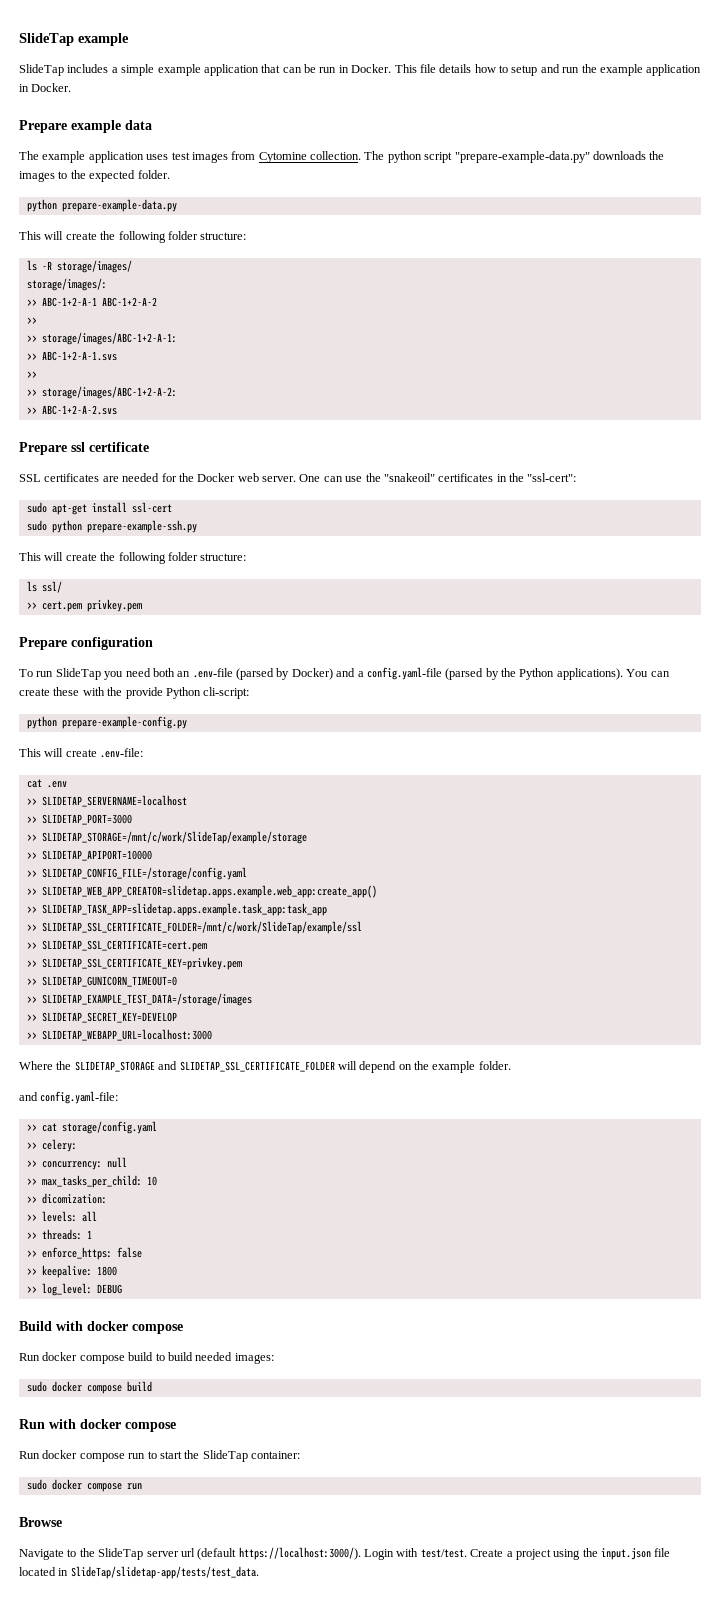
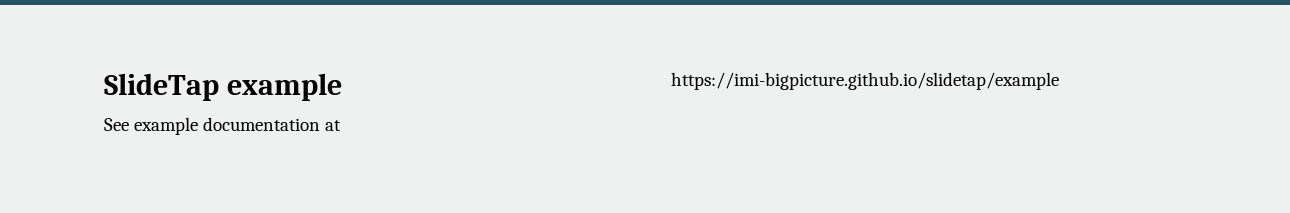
[19,64,702,76] [19,83,72,92] [19,120,152,133] [19,151,665,163] [19,170,170,182] [26,199,177,212] [19,231,247,243] [26,260,132,273] [26,278,107,291] [26,297,157,307] [26,317,37,324] [26,332,177,345] [26,351,117,361] [26,371,37,378] [26,386,177,399] [26,405,117,415] [19,442,149,455] [19,473,577,482] [26,502,172,515] [26,520,197,533] [19,552,247,564] [26,581,62,593] [26,599,142,612] [19,637,153,650] [19,667,670,680] [19,687,250,699] [26,716,187,729] [19,748,144,758] [26,779,67,788] [26,795,187,807] [26,814,132,825] [26,831,307,844] [26,850,152,861] [26,867,247,880] [26,885,377,898] [26,903,327,916] [26,921,362,934] [26,940,207,952] [26,957,242,970] [26,976,177,987] [26,993,252,1006] [26,1012,177,1023] [26,1029,212,1041] [19,1061,511,1073] [19,1091,119,1104] [26,1121,157,1134] [26,1139,77,1152] [26,1157,127,1170] [26,1175,157,1188] [26,1193,107,1204] [26,1211,97,1222] [26,1229,92,1240] [26,1247,142,1260] [26,1265,117,1278] [26,1283,122,1296] [19,1321,183,1334] [19,1352,274,1364] [26,1381,152,1394] [19,1419,176,1432] [19,1450,300,1462] [26,1479,142,1492] [19,1517,62,1527] [19,1547,671,1560] [19,1566,259,1579] SlideTap includes a simple example application that can be run in Docker. This file details how to setup and run the example application in Docker. // Prepare example data // The example application uses test images from Cytomine collection. The python script "prepare-example-data.py" downloads the images to the expected folder. // python prepare-example-data.py // This will create the following folder structure: // ls -R storage/images/ // storage/images/: // >> ABC-1+2-A-1 ABC-1+2-A-2 // >> // >> storage/images/ABC-1+2-A-1: // >> ABC-1+2-A-1.svs // >> // >> storage/images/ABC-1+2-A-2: // >> ABC-1+2-A-2.svs // Prepare ssl certificate // SSL certificates are needed for the Docker web server. One can use the "snakeoil" certificates in the "ssl-cert": // sudo apt-get install ssl-cert // sudo python prepare-example-ssh.py // This will create the following folder structure: // ls ssl/ // >> cert.pem privkey.pem // Prepare configuration // To run SlideTap you need both an .env-file (parsed by Docker) and a config.yaml-file (parsed by the Python applications). You can create these with the provide Python cli-script: // python prepare-example-config.py // This will create .env-file: // cat .env // >> SLIDETAP_SERVERNAME=localhost // >> SLIDETAP_PORT=3000 // >> SLIDETAP_STORAGE=/mnt/c/work/SlideTap/example/storage // >> SLIDETAP_APIPORT=10000 // >> SLIDETAP_CONFIG_FILE=/storage/config.yaml // >> SLIDETAP_WEB_APP_CREATOR=slidetap.apps.example.web_app:create_app() // >> SLIDETAP_TASK_APP=slidetap.apps.example.task_app:task_app // >> SLIDETAP_SSL_CERTIFICATE_FOLDER=/mnt/c/work/SlideTap/example/ssl // >> SLIDETAP_SSL_CERTIFICATE=cert.pem // >> SLIDETAP_SSL_CERTIFICATE_KEY=privkey.pem // >> SLIDETAP_GUNICORN_TIMEOUT=0 // >> SLIDETAP_EXAMPLE_TEST_DATA=/storage/images // >> SLIDETAP_SECRET_KEY=DEVELOP // >> SLIDETAP_WEBAPP_URL=localhost:3000 // Where the SLIDETAP_STORAGE and SLIDETAP_SSL_CERTIFICATE_FOLDER will depend on the example folder. // and config.yaml-file: // >> cat storage/config.yaml // >> celery: // >> concurrency: null // >> max_tasks_per_child: 10 // >> dicomization: // >> levels: all // >> threads: 1 // >> enforce_https: false // >> keepalive: 1800 // >> log_level: DEBUG // Build with docker compose // Run docker compose build to build needed images: // sudo docker compose build // Run with docker compose // Run docker compose run to start the SlideTap container: // sudo docker compose run // Browse // Navigate to the SlideTap server url (default https://localhost:3000/). Login with test/test. Create a project using the input.json file located in SlideTap/slidetap-app/tests/test_data. -> [104,117,342,135] [671,72,1059,90] See example documentation at https://imi-bigpicture.github.io/slidetap/example

